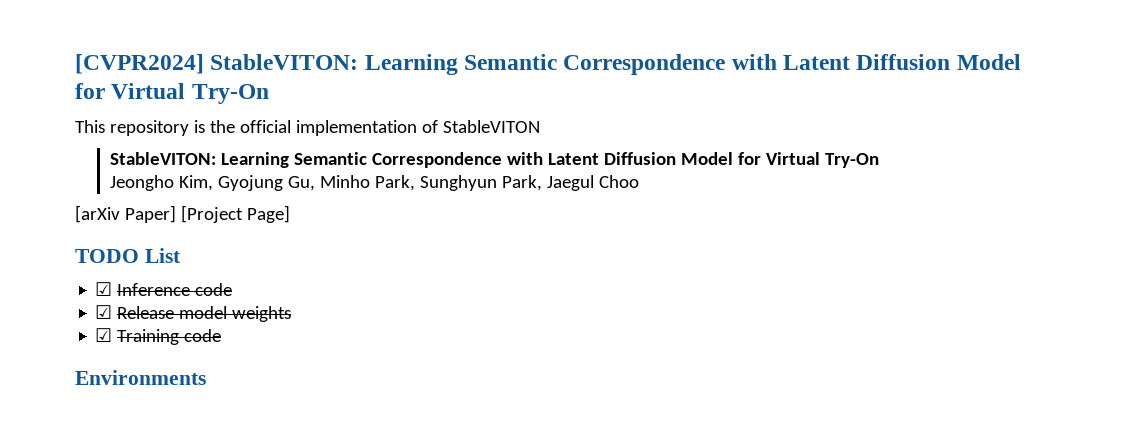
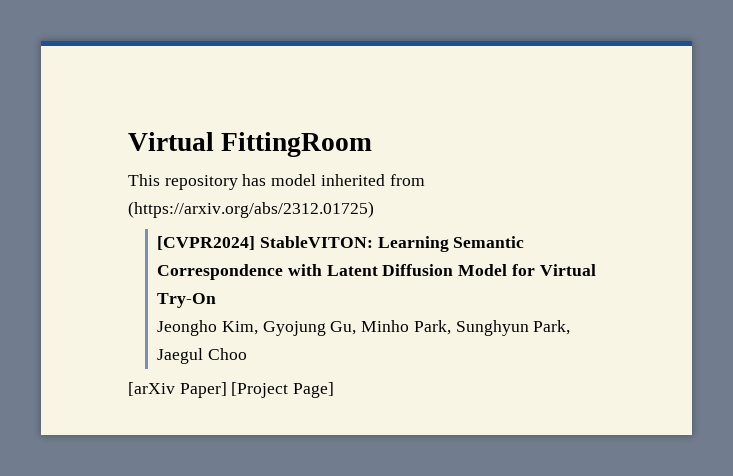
[75,54,1021,75] [75,83,269,104] [75,120,540,136] [CVPR2024] StableVITON: Learning Semantic Correspondence with Latent Diffusion Model for Virtual Try-On // This repository is the official implementation of StableVITON // -> [128,132,373,157] [128,174,425,190] [128,201,374,218] [157,236,256,250] Virtual FittingRoom // This repository has model inherited from (https://arxiv.org/abs/2312.01725) // [CVPR2024]
[75,248,181,263] [95,282,233,296] [95,305,292,322] [95,328,222,345] [75,370,206,385] // TODO List // ☑ Inference code // ☑ Release model weights // ☑ Training code // Environments -> (335, 390) none

